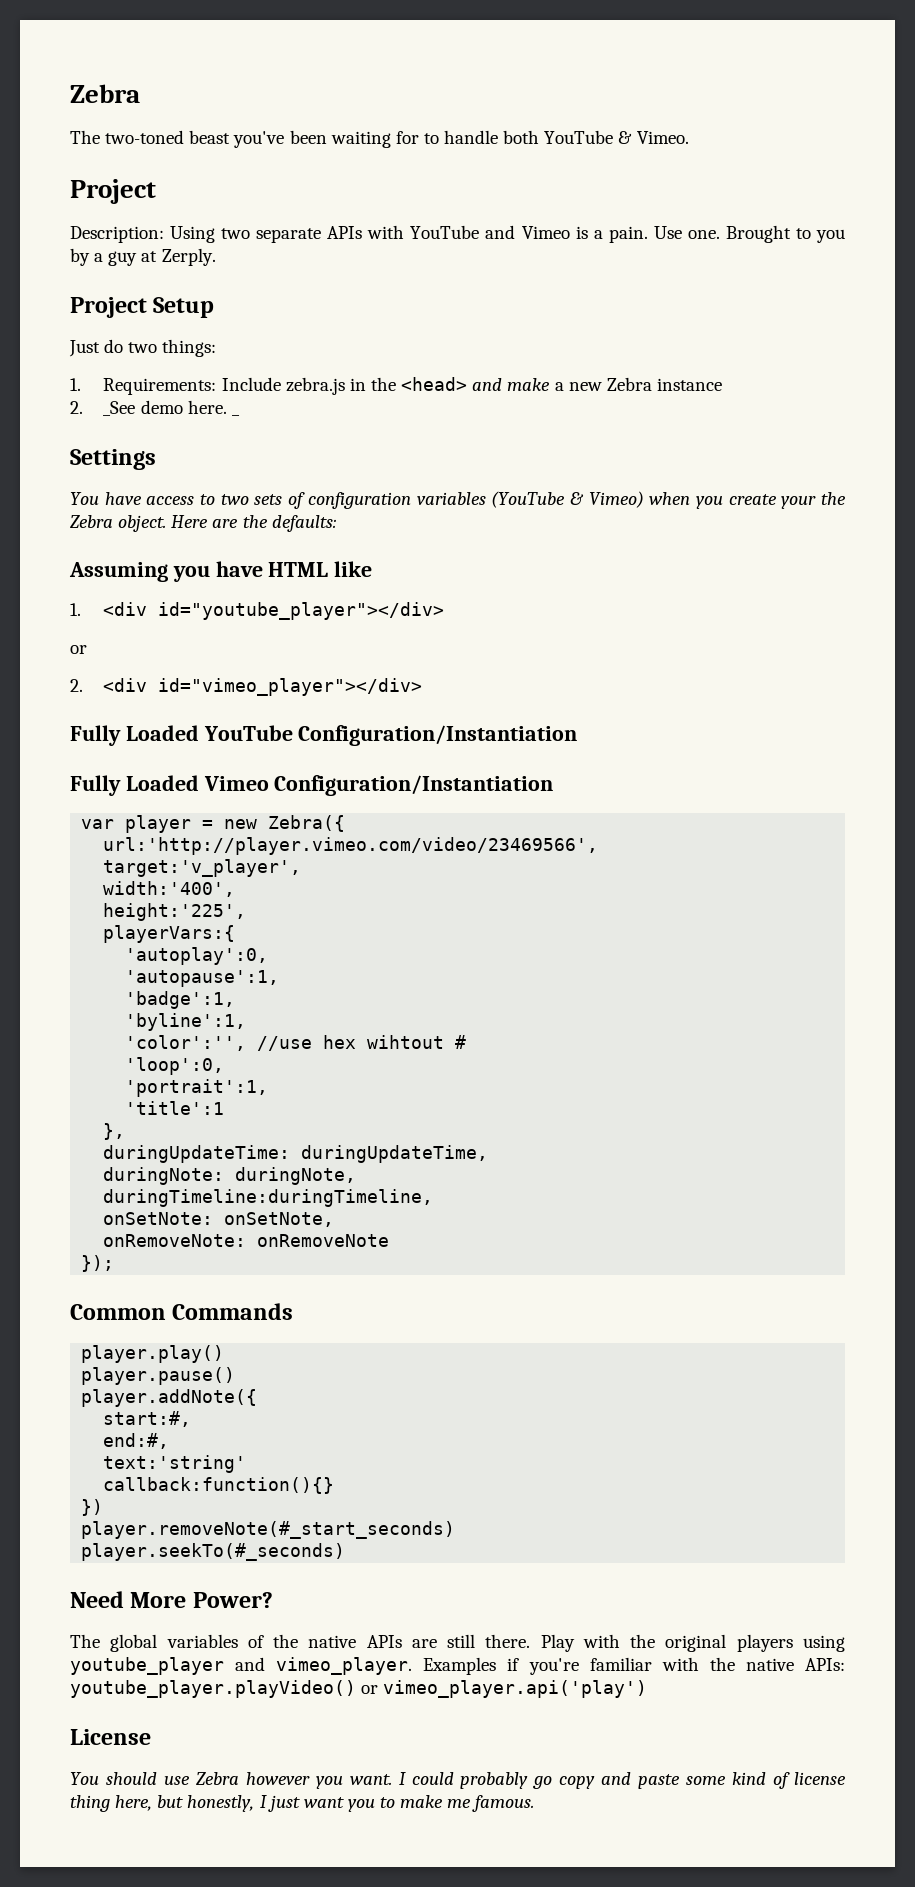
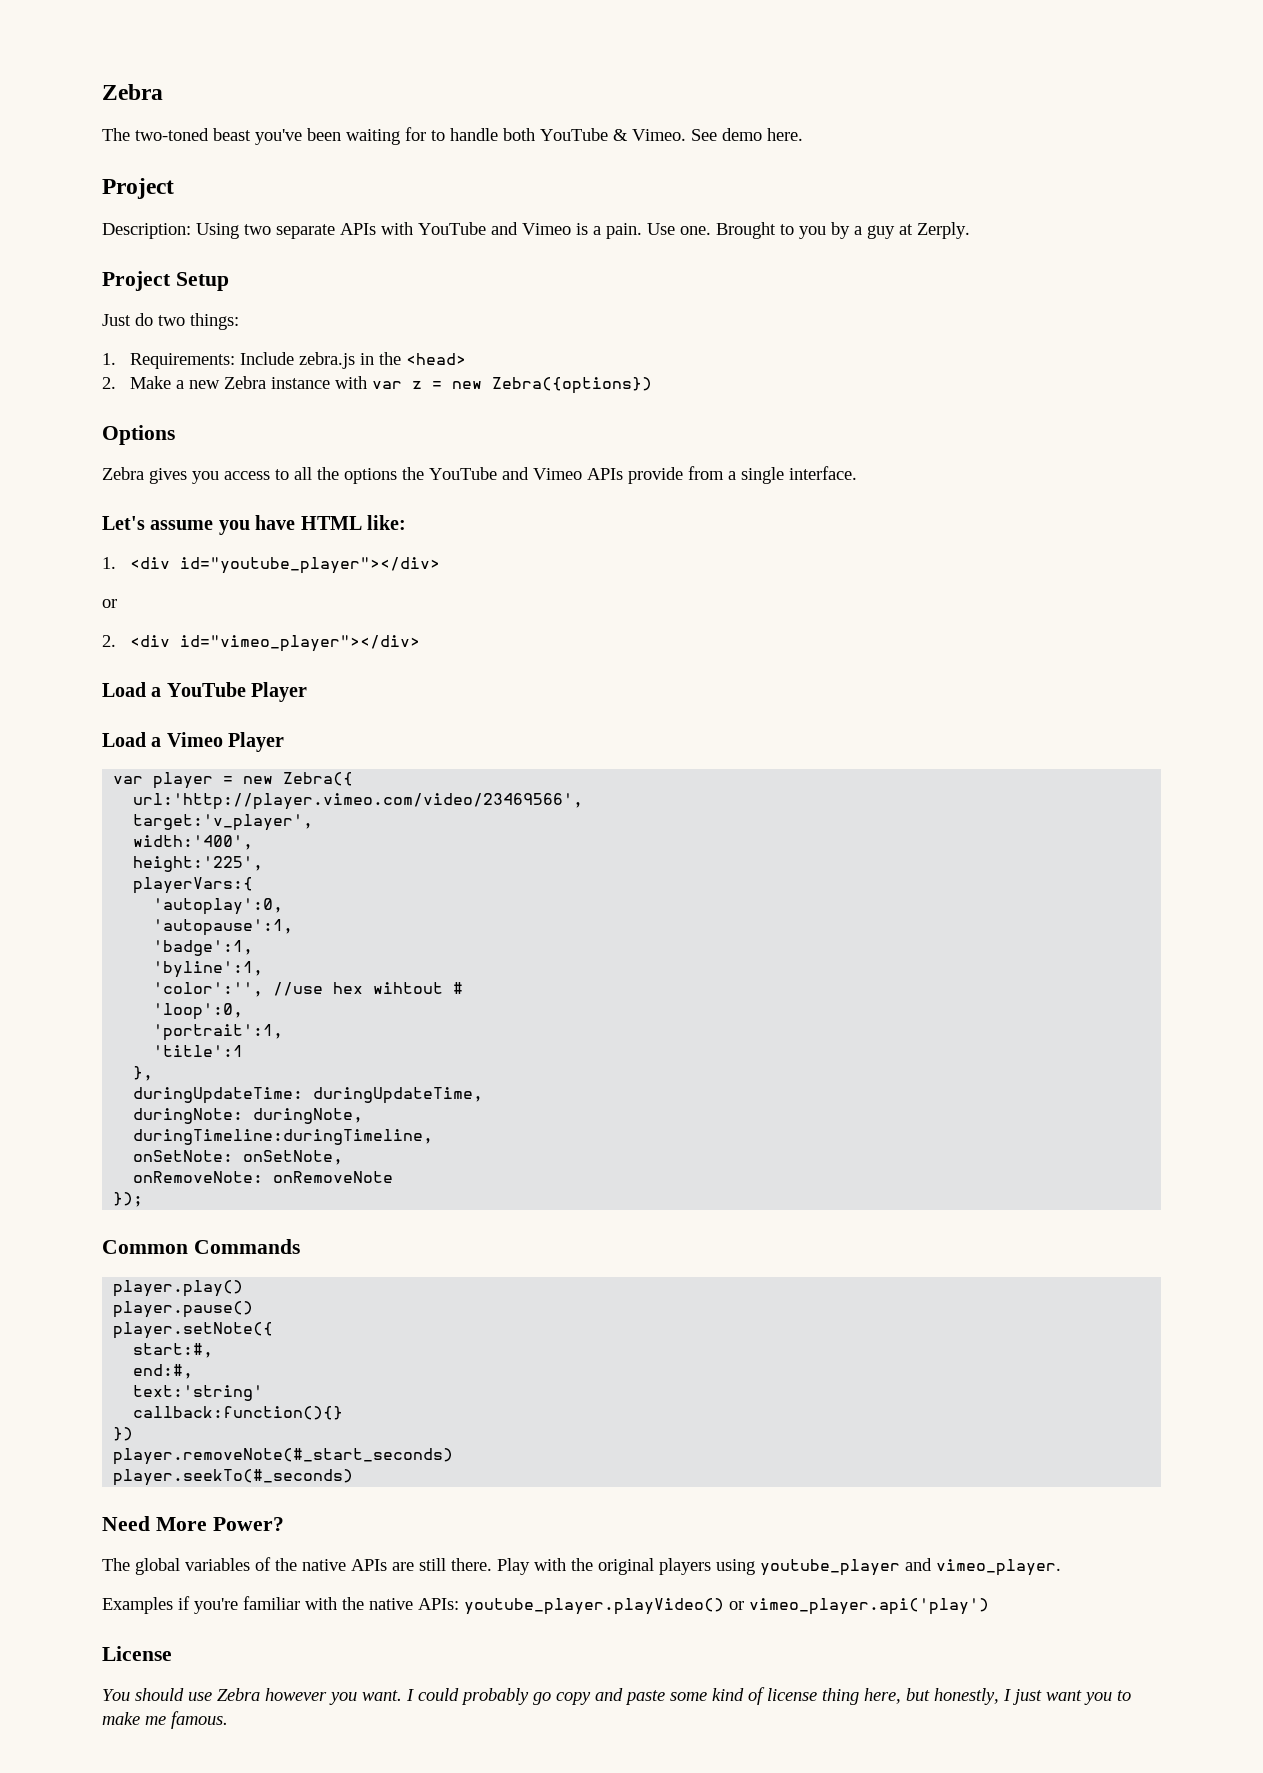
(689, 137) none -> [691,128,803,141] See demo here.
[472,378,551,391] and make -> [102,376,172,389] // 2. Make
[70,400,227,416] [231,414,240,416] [70,449,156,470] [70,491,846,509] [70,515,336,532] [69,562,168,582] // 2. _See demo here. _ // Settings // You have access to two sets of configuration variables (YouTube & Vimeo) when you create your the Zebra object. Here are the defaults: // Assuming -> [335,376,653,394] [102,425,175,445] [102,466,857,484] [102,516,214,530] with var z = new Zebra({options}) // Options // Zebra gives you access to all the options the YouTube and Vimeo APIs provide from a single interface. // Let's assume
[334,561,373,577] like -> [367,515,406,530] like:
[70,725,578,746] [70,775,554,796] Fully Loaded YouTube Configuration/Instantiation // Fully Loaded Vimeo Configuration/Instantiation -> [102,682,308,702] [102,732,285,752] Load a YouTube Player // Load a Vimeo Player
[81,1389,258,1407] player.addNote({ -> [113,1322,274,1339] player.setNote({
(413, 1666) none -> (1061, 1567) //

